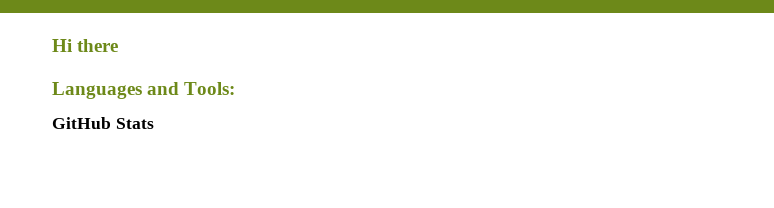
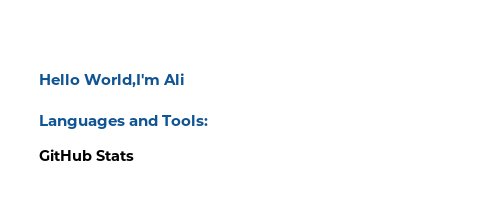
[52,39,119,52] Hi there -> [39,73,186,88] Hello World,I'm Ali

